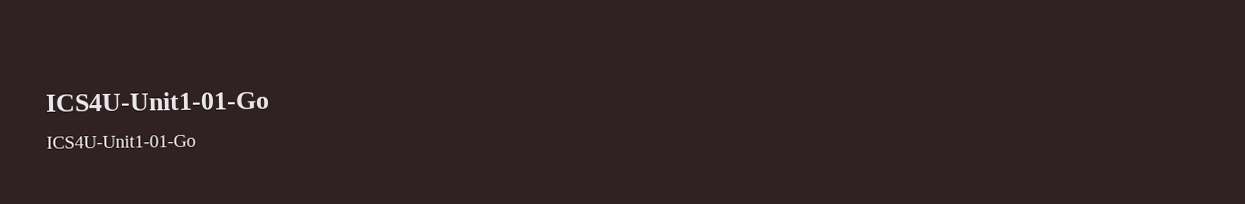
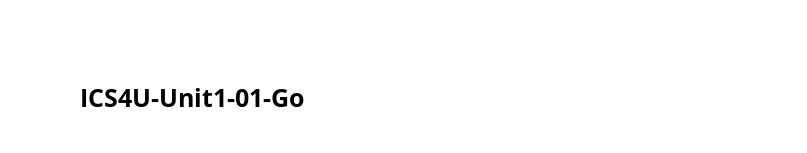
[45,90,270,112] [46,134,196,149] ICS4U-Unit1-01-Go // ICS4U-Unit1-01-Go -> [80,88,304,107] ICS4U-Unit1-01-Go

